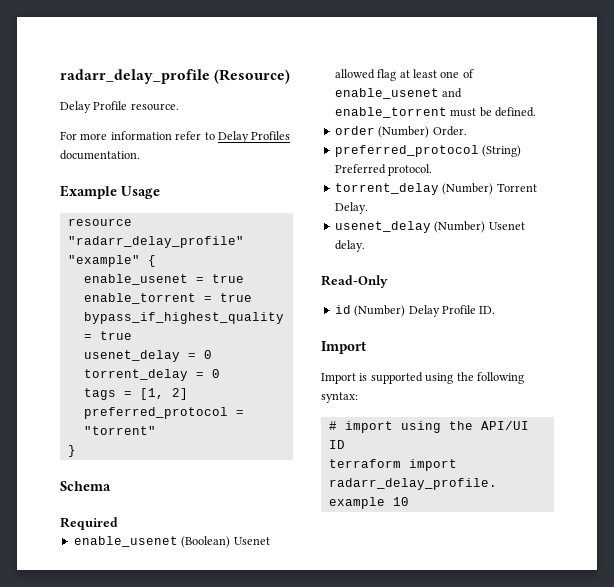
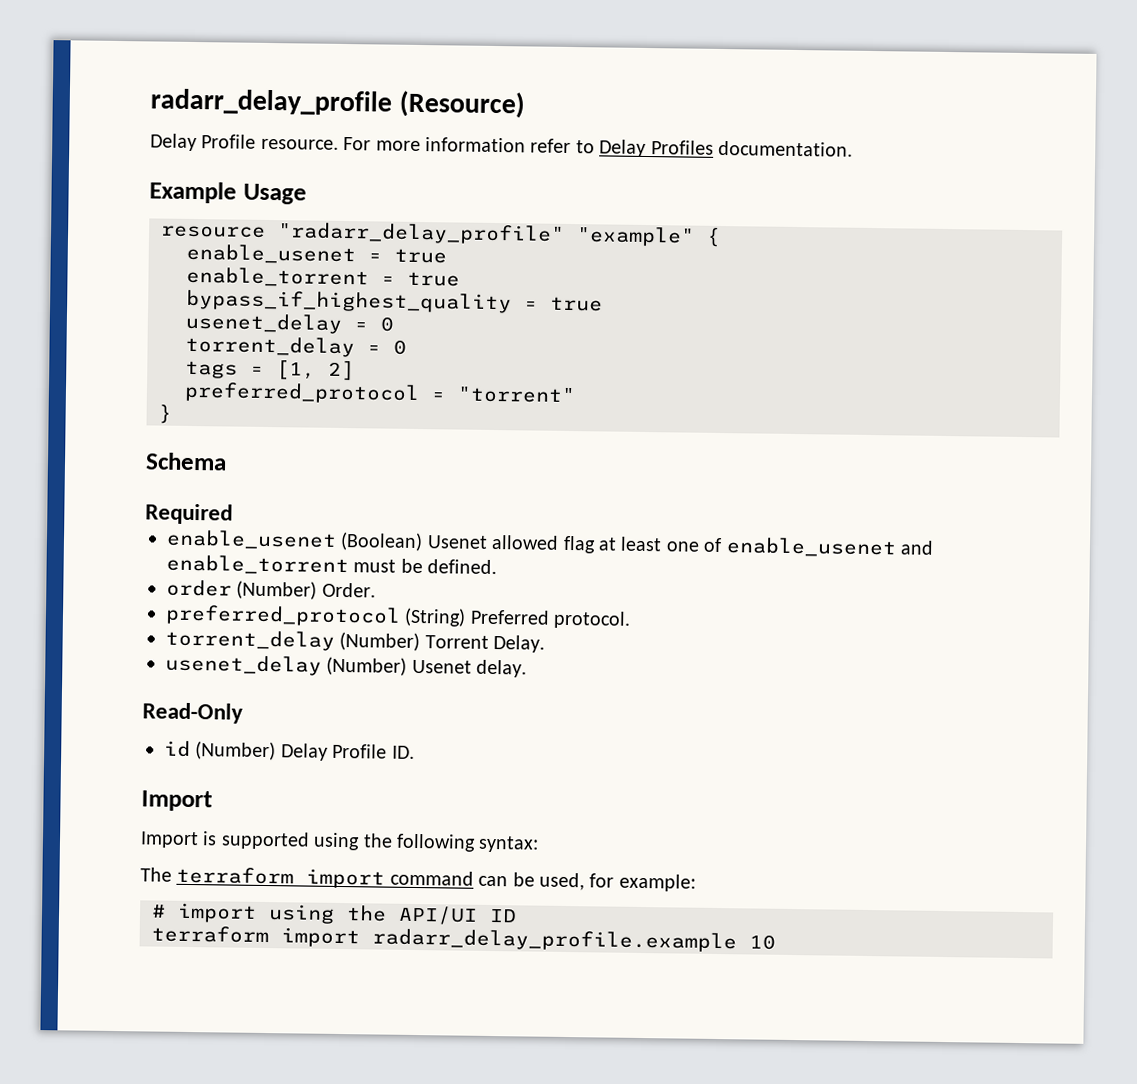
(179, 107) // -> (339, 144) none
(358, 397) none -> [140,866,696,892] // The terraform import command can be used, for example:

